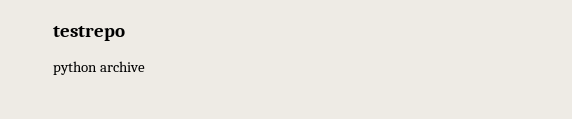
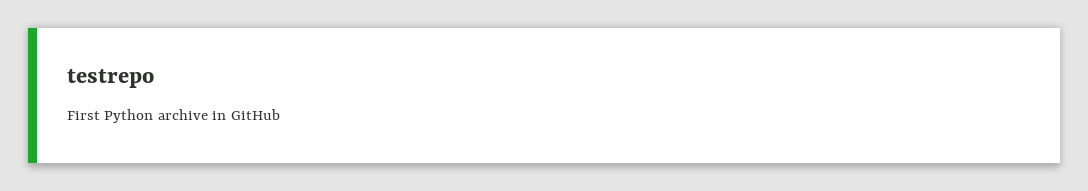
[53,61,145,75] python archive -> [67,109,280,123] First Python archive in GitHub

